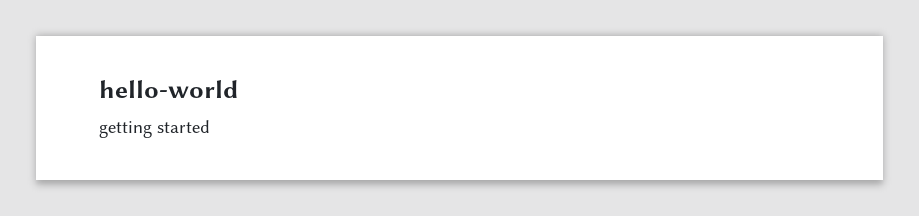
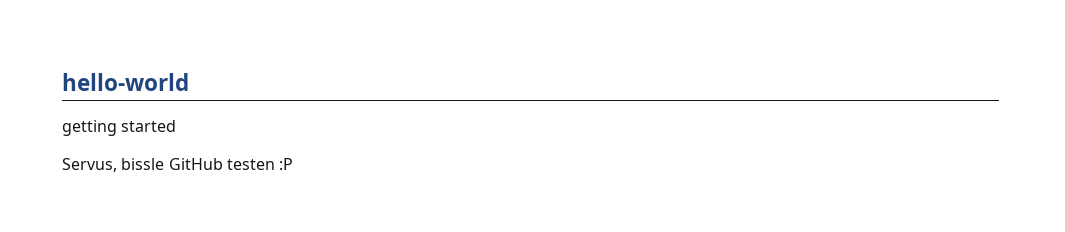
(210, 126) none -> [62,158,294,172] // Servus, bissle GitHub testen :P

